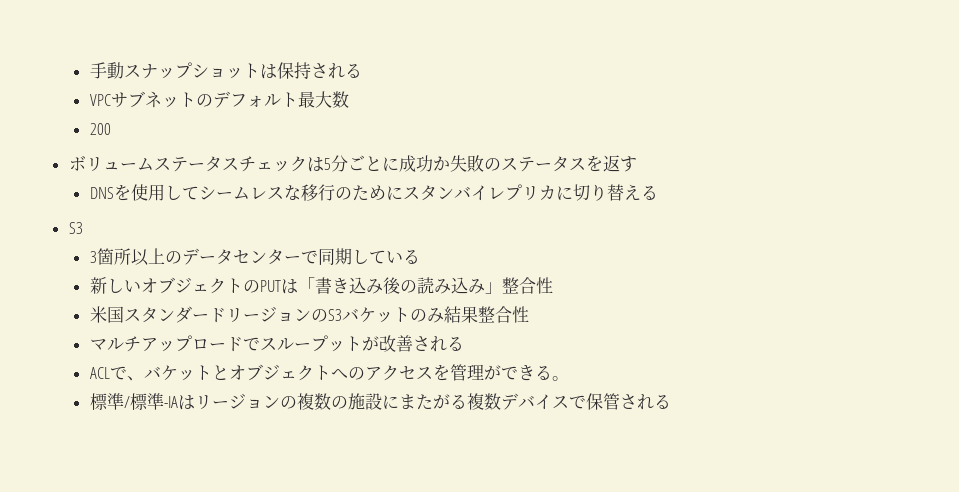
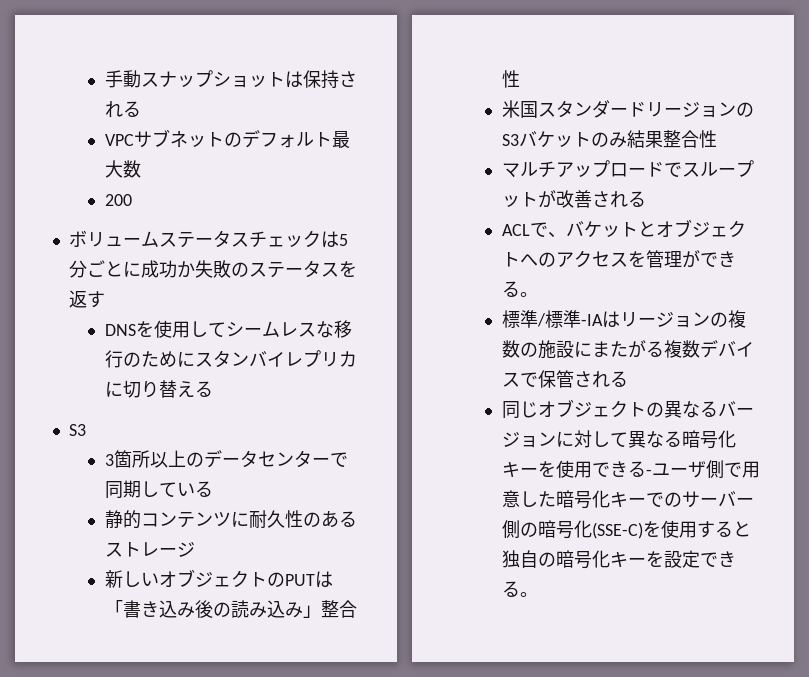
(420, 256) none -> [104,510,357,529] [104,542,195,557] // 静的コンテンツに耐久性のあるストレージ
(671, 401) none -> [501,399,754,419] [501,430,736,449] [501,460,760,478] [501,490,754,509] [501,520,751,539] [501,550,736,569] [501,581,538,597] // 同じオブジェクトの異なるバージョンに対して異なる暗号化キーを使用できる-ユーザ側で用意した暗号化キーでのサーバー側の暗号化(SSE-C)を使用すると独自の暗号化キーを設定できる。

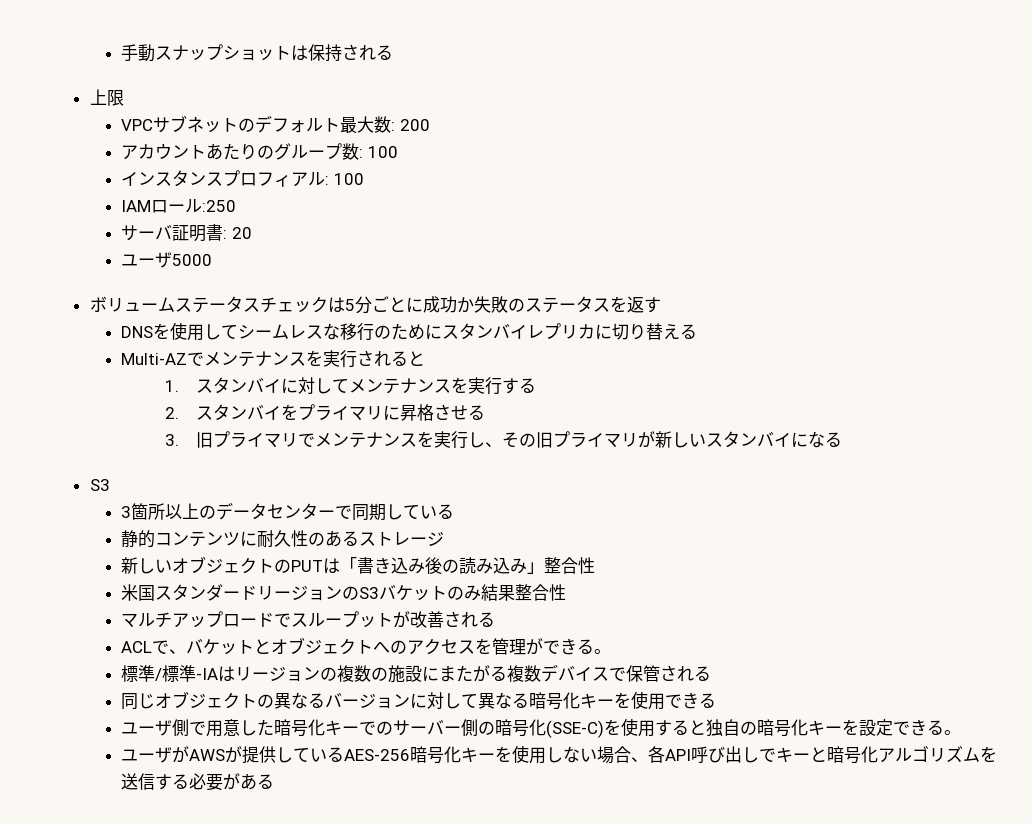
(141, 109) none -> [89,89,124,106] // 上限
[104,194,132,206] // 200 -> [391,119,430,131] [121,143,398,160] [121,170,364,187] [121,199,237,213] [121,224,252,242] [121,252,213,268] : 200 // アカウントあたりのグループ数: 100 // インスタンスプロフィアル: 100 // IAMロール:250 // サーバ証明書: 20 // ユーザ5000
(213, 389) none -> [121,350,426,368] [165,377,537,395] [165,404,486,421] [165,431,843,449] // Multi-AZでメンテナンスを実行されると // 1.スタンバイに対してメンテナンスを実行する // 2.スタンバイをプライマリに昇格させる // 3.旧プライマリでメンテナンスを実行し、その旧プライマリが新しいスタンバイになる
[645,469,652,476] - -> (717, 700) //
(538, 594) none -> [121,745,998,764] [121,773,275,791] // ユーザがAWSが提供しているAES-256暗号化キーを使用しない場合、各API呼び出しでキーと暗号化アルゴリズムを送信する必要がある

